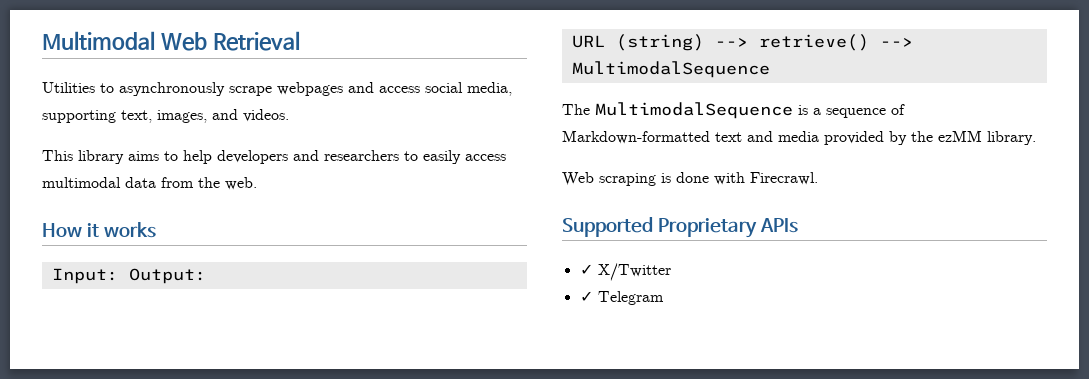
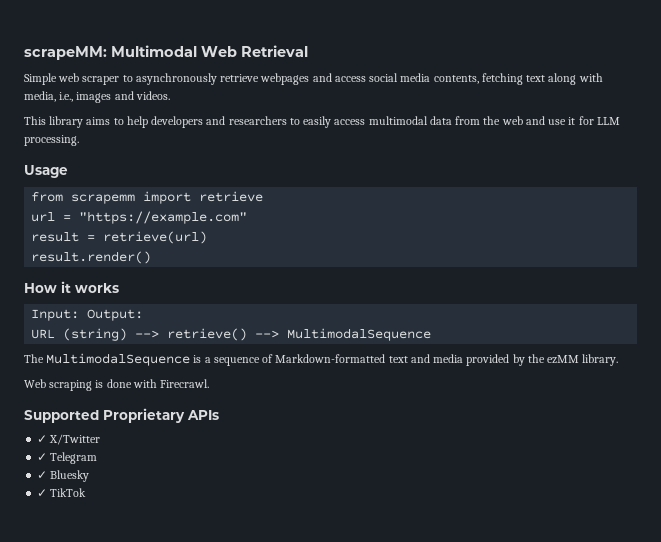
(42, 40) none -> [24,46,107,60] scrapeMM:
[42,82,95,93] Utilities -> [24,73,120,85] Simple web scraper
[229,86,272,96] scrape -> [220,74,260,82] retrieve
[467,82,512,96] [42,110,207,123] media, supporting text, images, -> [400,73,603,85] [24,91,112,103] media contents, fetching text along with media, i.e., images
[225,177,257,190] web. -> [501,116,620,125] [24,135,79,146] [24,165,68,178] [31,191,264,204] [31,211,248,224] [31,231,208,244] [31,251,152,264] web and use it for LLM processing. // Usage // from scrapemm import retrieve // url = "https://example.com" // result = retrieve(url) // result.render()
(664, 298) none -> [37,470,90,482] [37,488,87,497] // ✓ Bluesky // ✓ TikTok

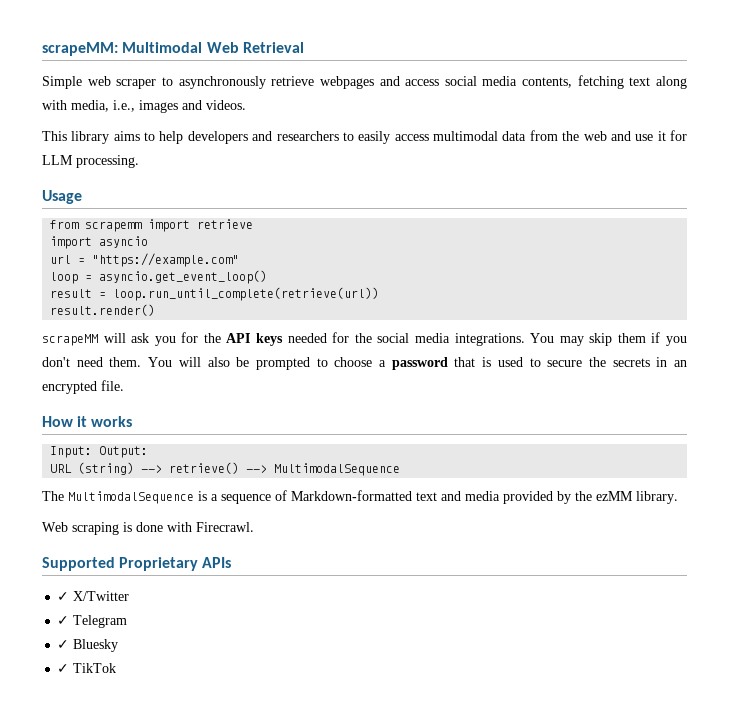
(264, 196) none -> [50,236,149,249] // import asyncio
(248, 217) none -> [50,270,268,284] // loop = asyncio.get_event_loop()
[103,231,208,244] retrieve(url) -> [113,287,380,301] loop.run_until_complete(retrieve(url))
(152, 257) none -> [42,332,687,346] [42,357,687,370] [42,380,124,394] // scrapeMM will ask you for the API keys needed for the social media integrations. You may skip them if you don't need them. You will also be prompted to choose a password that is used to secure the secrets in an encrypted file.

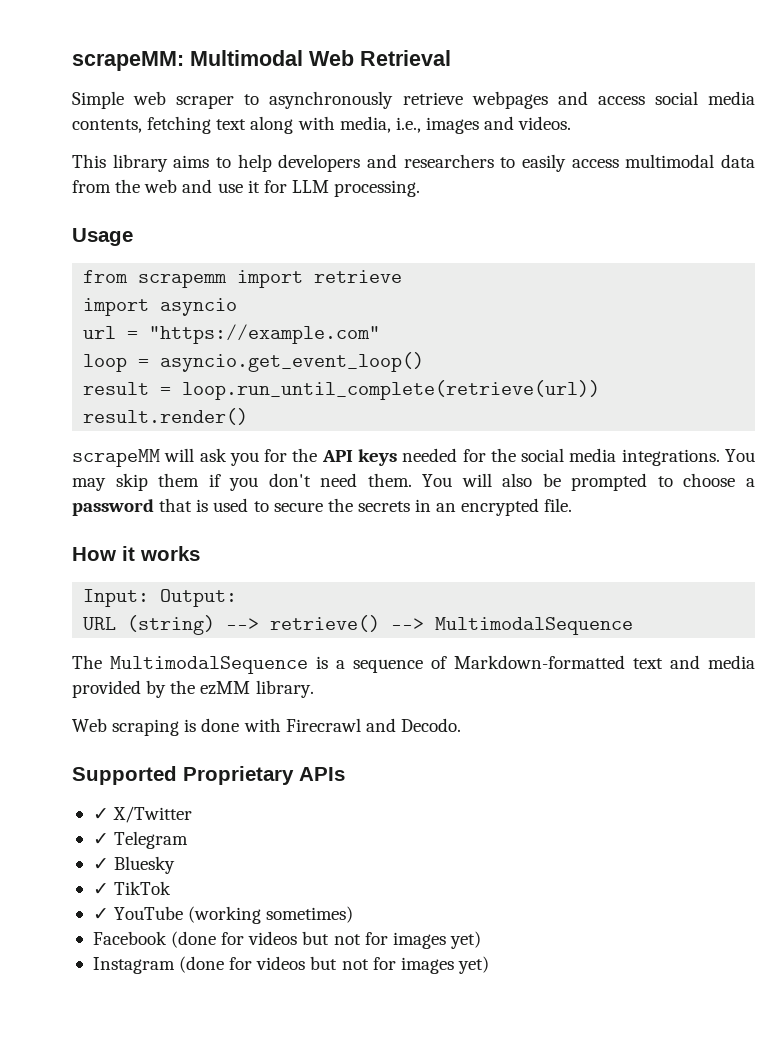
[196,522,254,532] Firecrawl. -> [285,718,461,732] Firecrawl and Decodo.
(117, 668) none -> [92,906,354,924] [92,931,481,949] [92,956,489,974] // ✓ YouTube (working sometimes) // Facebook (done for videos but not for images yet) // Instagram (done for videos but not for images yet)

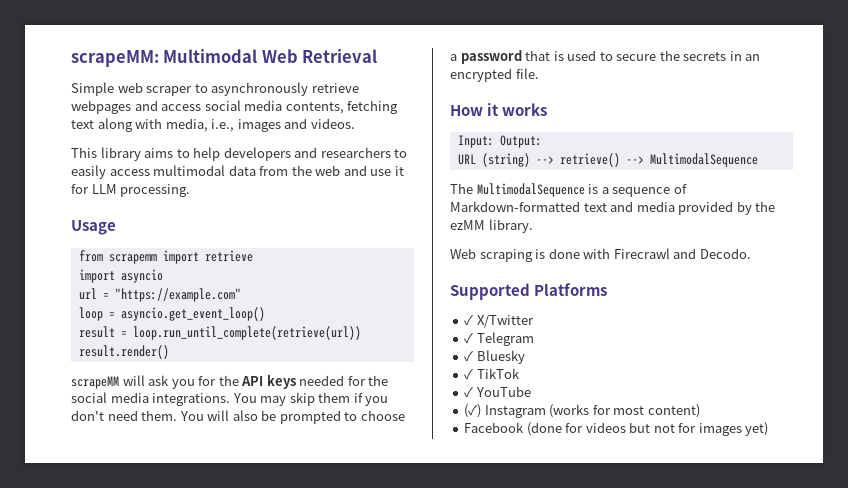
[183,766,345,785] Proprietary APIs -> [534,283,608,296] Platforms
[188,906,354,924] (working sometimes) -> [464,404,700,418] // (✓) Instagram (works for most content)
[92,956,489,974] // Instagram (done for videos but not for images yet) -> (769, 429) none

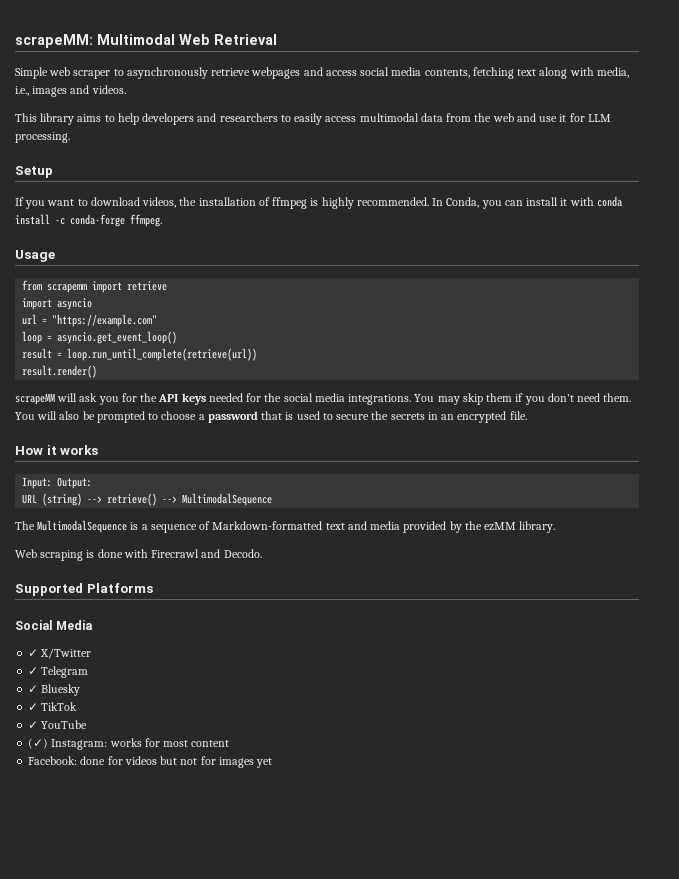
(191, 190) none -> [15,166,53,178] [15,196,622,209] [15,214,162,227] // Setup // If you want to download videos, the installation of ffmpeg is highly recommended. In Conda, you can install it with conda install -c conda-forge ffmpeg.
(608, 289) none -> [15,620,94,630] // Social Media
[484,404,700,418] [464,422,562,436] Instagram (works for most content) // Facebook (done -> [51,738,230,750] [28,756,106,765] Instagram: works for most content // Facebook: done
[745,422,769,436] yet) -> [256,758,273,768] yet

